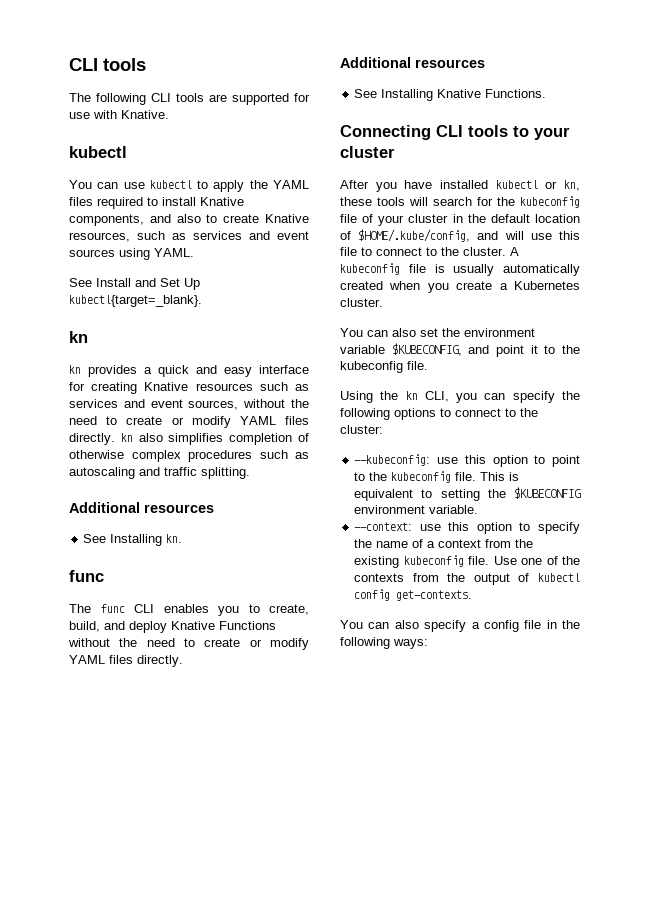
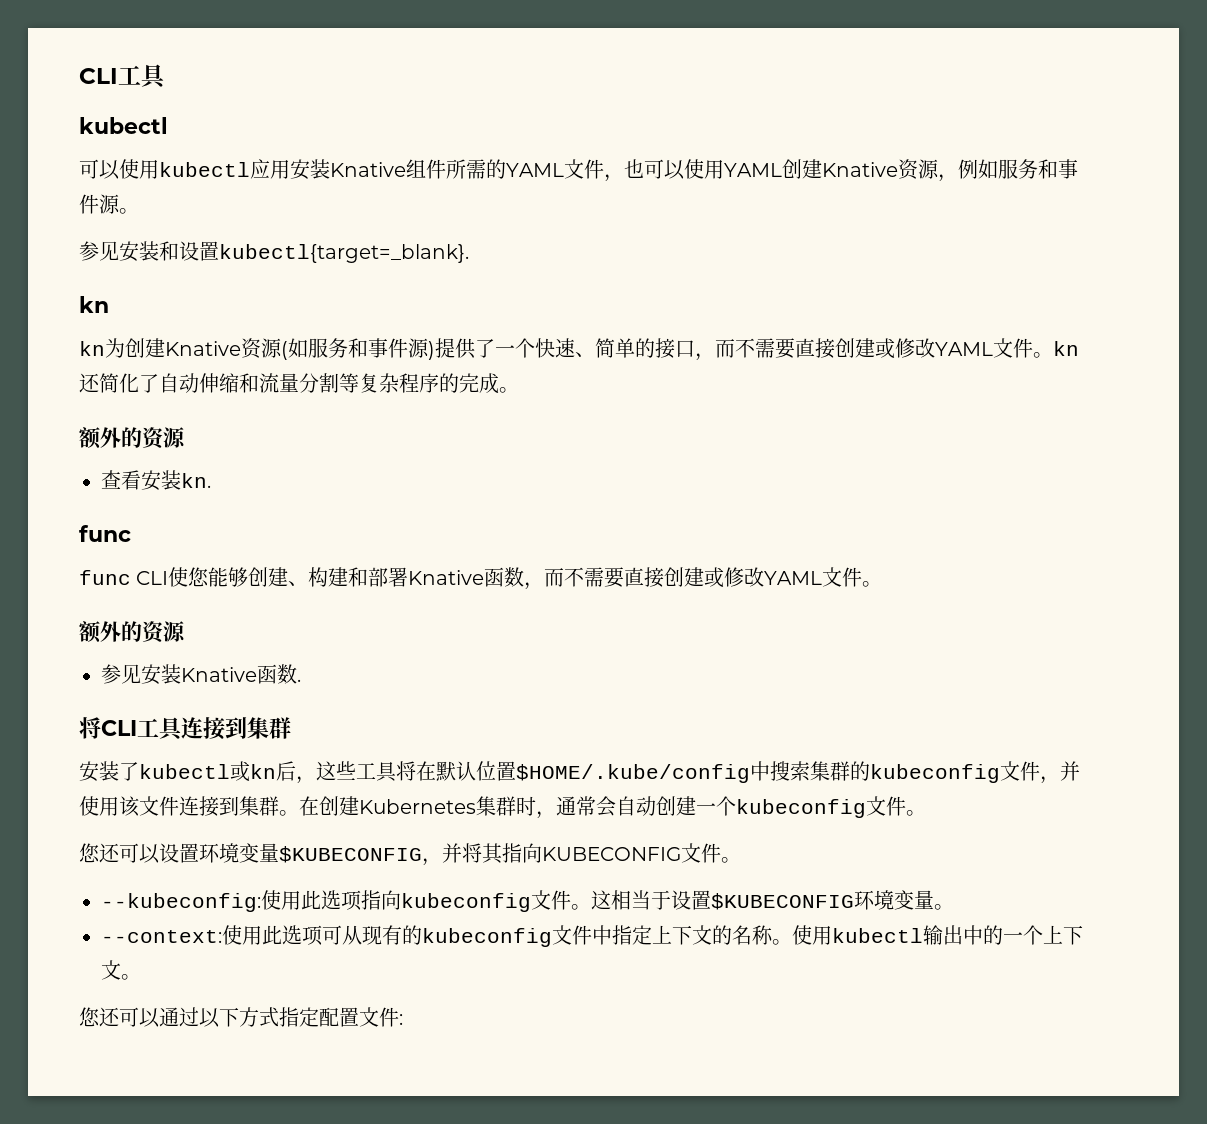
[69,58,146,71] [69,93,310,105] [69,110,169,119] [69,146,127,158] [69,180,309,192] [69,197,244,209] [69,214,309,226] [69,231,309,242] [69,248,194,260] [69,278,200,290] [69,295,202,307] [69,331,88,343] [69,365,309,377] [69,382,309,394] [69,399,309,410] [69,416,309,428] [69,433,309,445] [69,450,309,462] [69,467,250,479] [69,502,214,513] [83,534,163,546] CLI tools // The following CLI tools are supported for use with Knative. // kubectl // You can use kubectl to apply the YAML files required to install Knative components, and also to create Knative resources, such as services and event sources using YAML. // See Install and Set Up kubectl{target=_blank}. // kn // kn provides a quick and easy interface for creating Knative resources such as services and event sources, without the need to create or modify YAML files directly. kn also simplifies completion of otherwise complex procedures such as autoscaling and traffic splitting. // Additional resources // See Installing -> [79,64,167,89] [79,117,168,134] [79,159,1078,182] [79,194,139,214] [79,241,469,263] [79,296,109,313] [79,338,1079,361] [79,373,519,394] [78,427,186,450] [101,470,181,491] CLI工具 // kubectl // 可以使用kubectl应用安装Knative组件所需的YAML文件，也可以使用YAML创建Knative资源，例如服务和事件源。 // 参见安装和设置kubectl{target=_blank}. // kn // kn为创建Knative资源(如服务和事件源)提供了一个快速、简单的接口，而不需要直接创建或修改YAML文件。kn还简化了自动伸缩和流量分割等复杂程序的完成。 // 额外的资源 // 查看安装
[69,604,91,613] The -> (131, 533) none
[163,604,309,616] [69,621,276,633] [68,638,309,650] [69,655,183,667] [340,57,485,68] [354,89,547,101] [340,125,570,140] [340,146,395,158] [340,180,580,192] [340,196,580,208] [340,214,580,226] [340,229,580,242] [340,247,519,256] [340,263,580,276] [340,281,580,293] [340,298,383,307] [340,328,535,337] [340,343,580,357] [340,361,428,373] [340,391,580,403] [340,408,538,420] [340,425,383,434] [354,454,580,467] [354,471,520,483] [354,487,581,501] [354,505,479,514] [354,522,580,534] [354,539,534,548] [354,555,580,568] [354,573,580,585] [354,589,473,601] [340,620,580,632] [340,637,428,649] enables you to create, build, and deploy Knative Functions without the need to create or modify YAML files directly. // Additional resources // See Installing Knative Functions. // Connecting CLI tools to your cluster // After you have installed kubectl or kn, these tools will search for the kubeconfig file of your cluster in the default location of $HOME/.kube/config, and will use this file to connect to the cluster. A kubeconfig file is usually automatically created when you create a Kubernetes cluster. // You can also set the environment variable $KUBECONFIG, and point it to the kubeconfig file. // Using the kn CLI, you can specify the following options to connect to the cluster: // --kubeconfig: use this option to point to the kubeconfig file. This is equivalent to setting the $KUBECONFIG environment variable. // --context: use this option to specify the name of a context from the existing kubeconfig file. Use one of the contexts from the output of kubectl config get-contexts. // You can also specify a config file in the following ways: -> [168,567,883,590] [78,621,186,644] [101,664,301,685] [79,717,291,741] [79,761,1080,784] [79,796,926,819] [79,843,741,866] [101,890,954,912] [101,925,1083,947] [101,960,141,980] [79,1007,403,1028] 使您能够创建、构建和部署Knative函数，而不需要直接创建或修改YAML文件。 // 额外的资源 // 参见安装Knative函数. // 将CLI工具连接到集群 // 安装了kubectl或kn后，这些工具将在默认位置$HOME/.kube/config中搜索集群的kubeconfig文件，并使用该文件连接到集群。在创建Kubernetes集群时，通常会自动创建一个kubeconfig文件。 // 您还可以设置环境变量$KUBECONFIG，并将其指向KUBECONFIG文件。 // --kubeconfig:使用此选项指向kubeconfig文件。这相当于设置$KUBECONFIG环境变量。 // --context:使用此选项可从现有的kubeconfig文件中指定上下文的名称。使用kubectl输出中的一个上下文。 // 您还可以通过以下方式指定配置文件:

